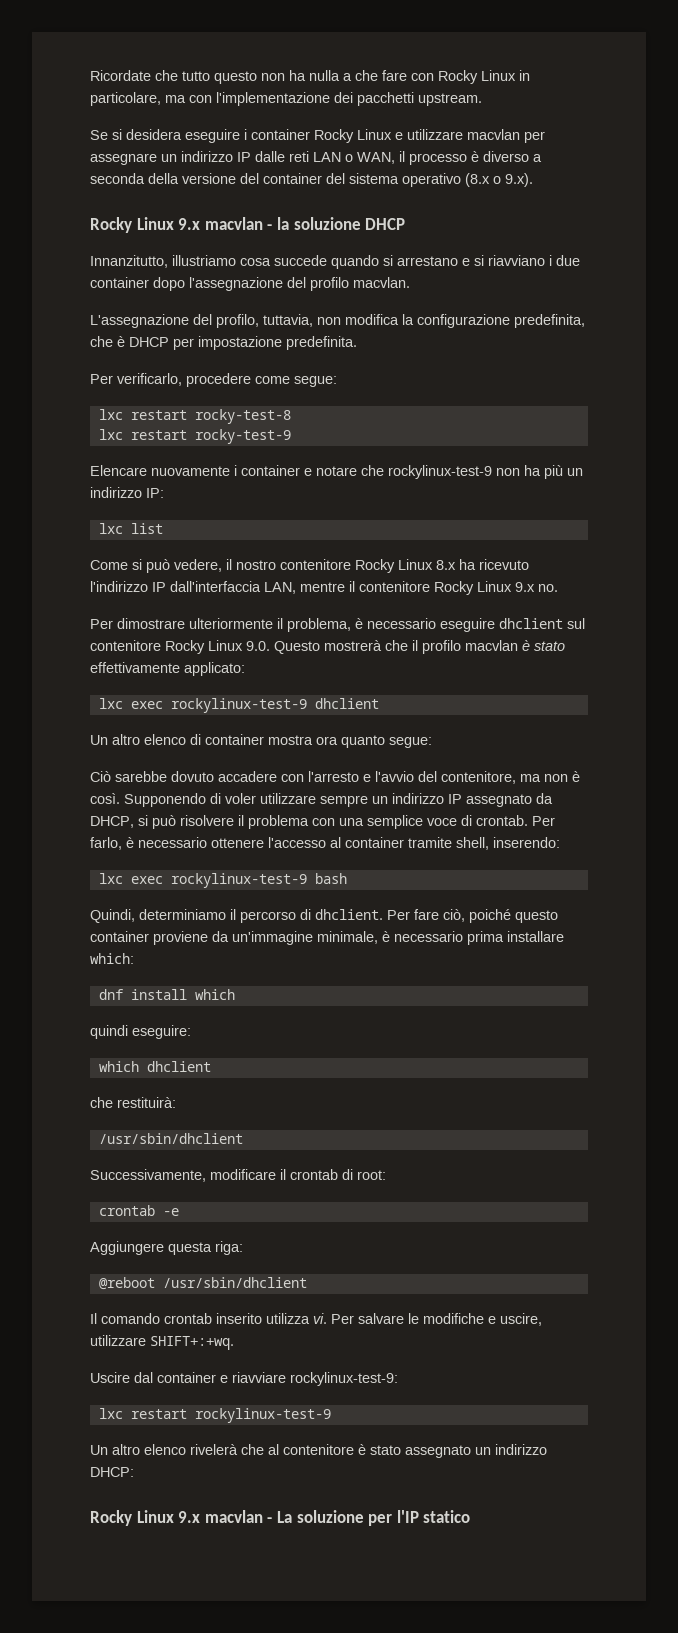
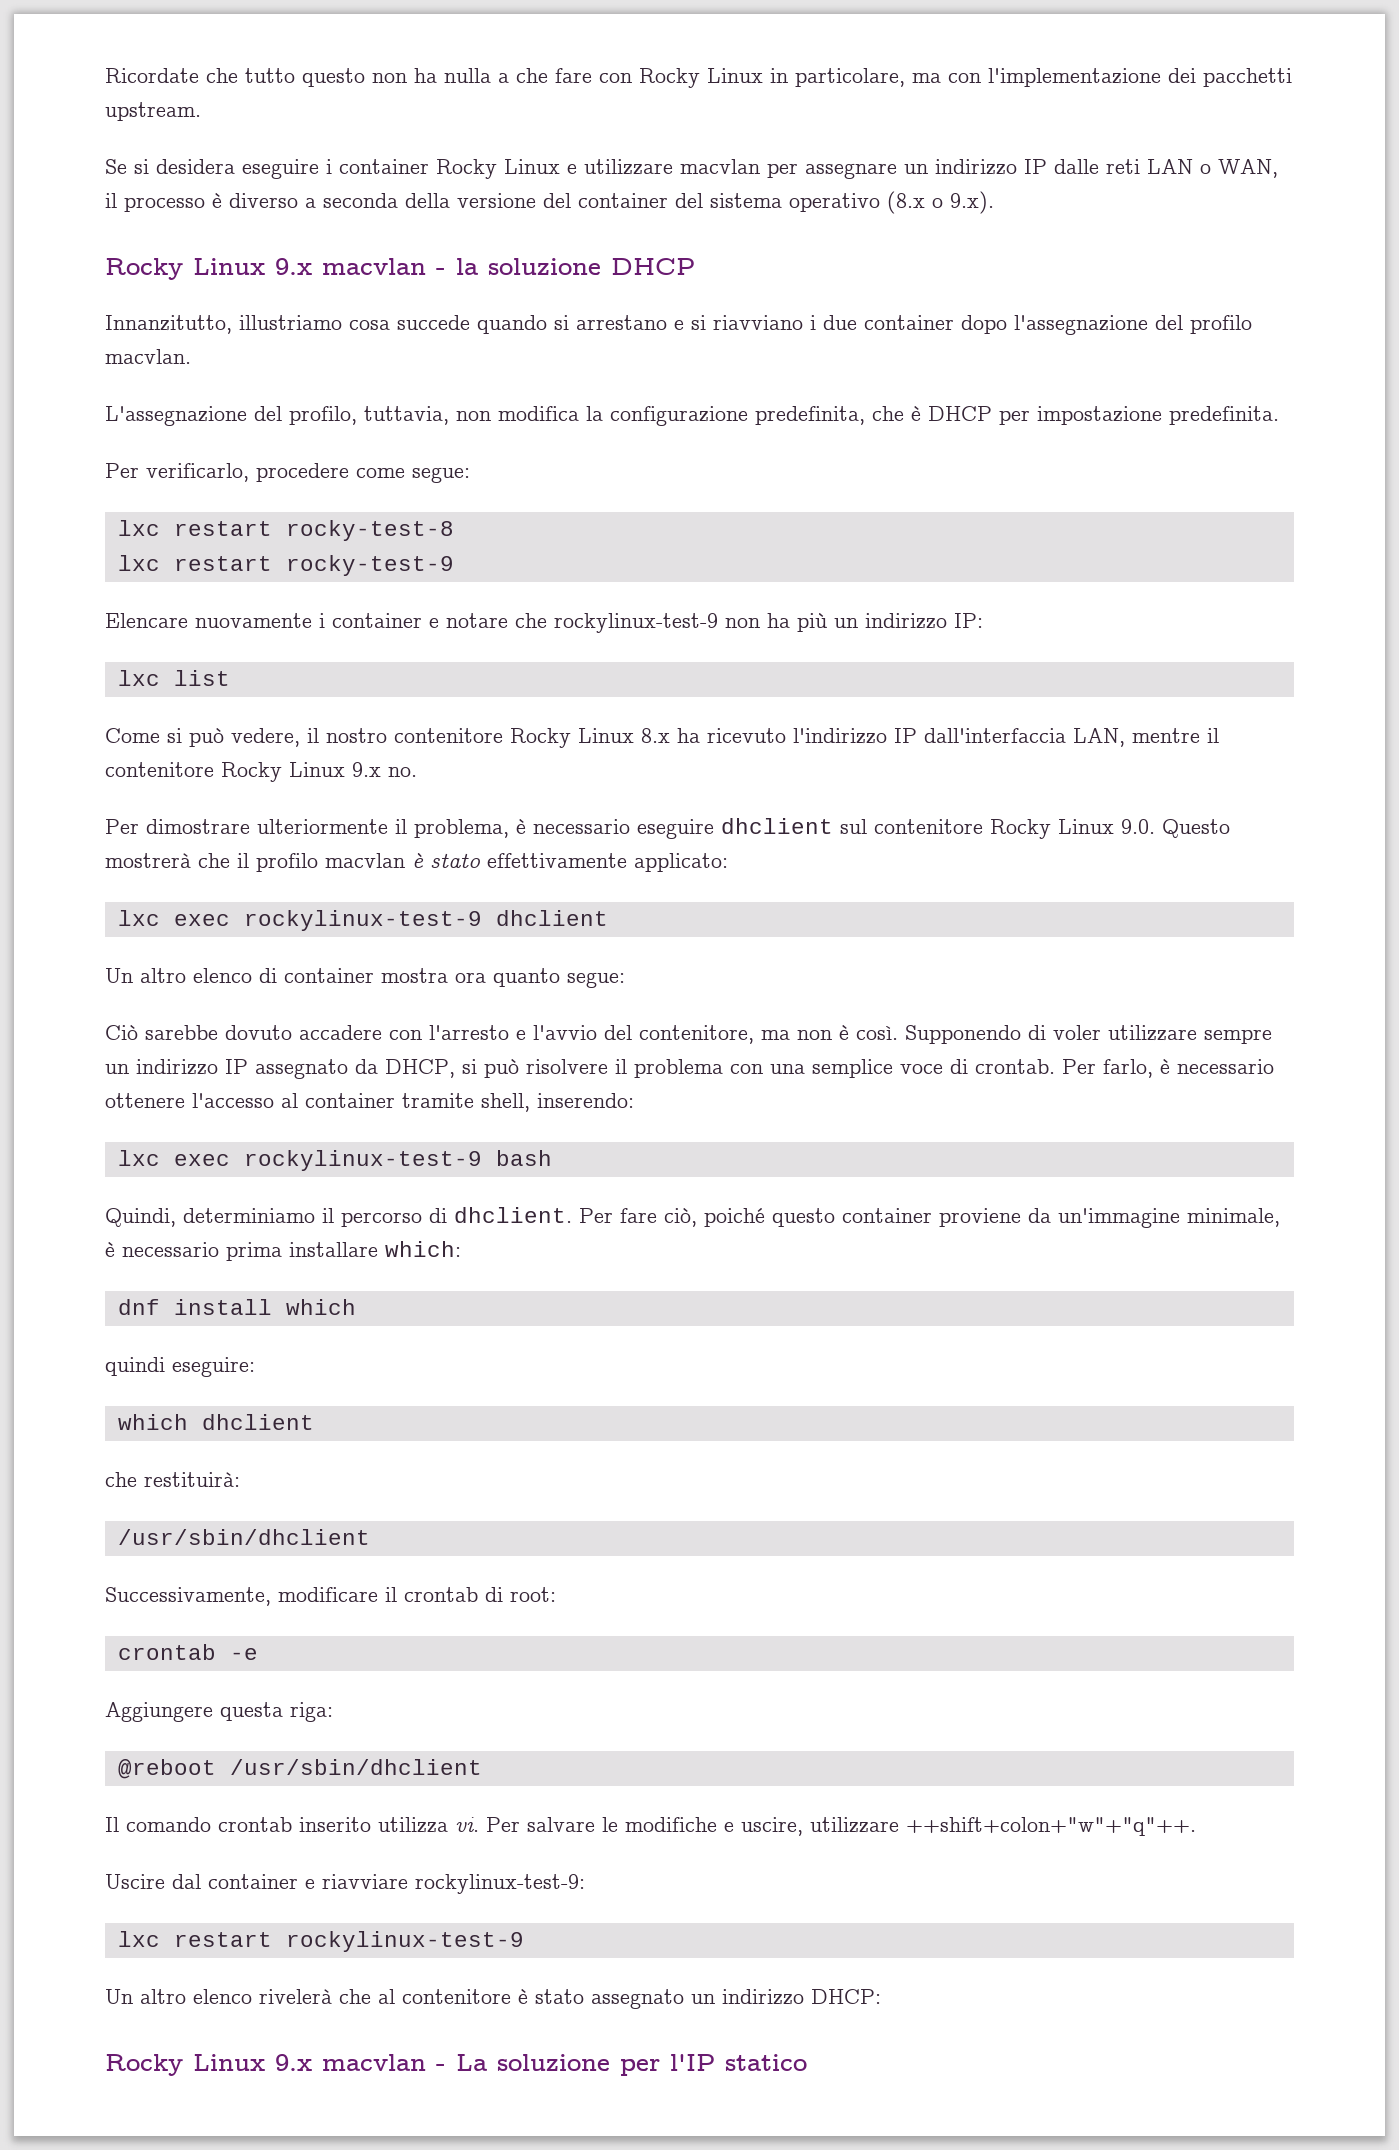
[150,1336,234,1350] SHIFT+:+wq. -> [906,1817,1196,1836] ++shift+colon+"w"+"q"++.

